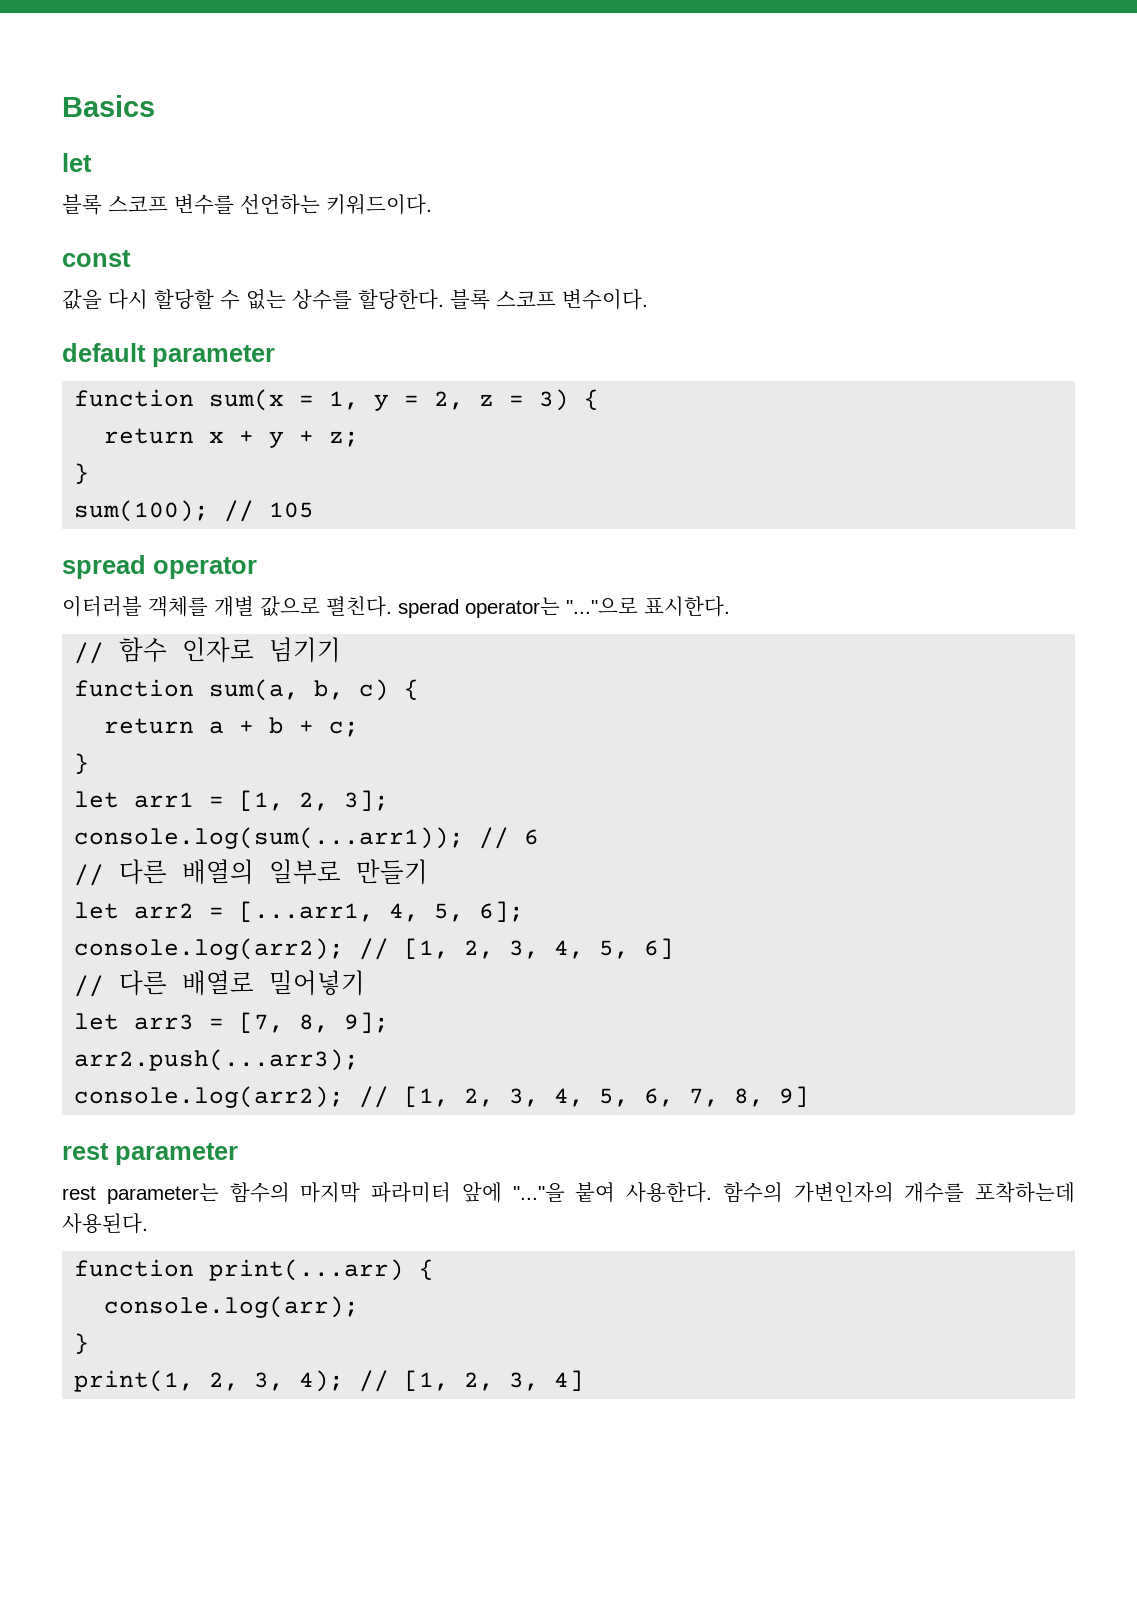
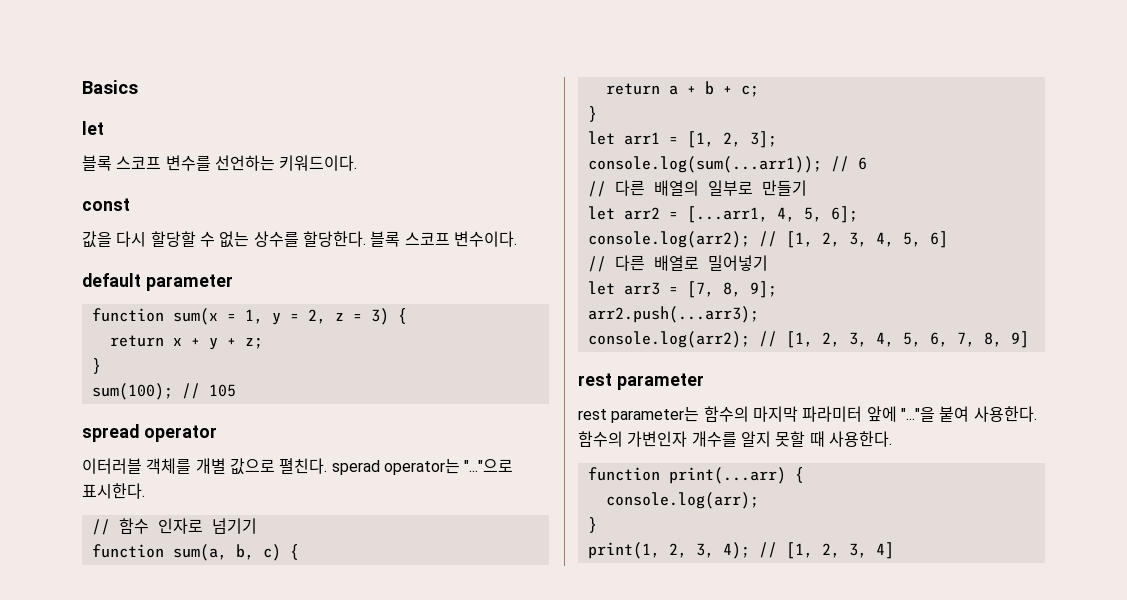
[793,1182,1075,1203] [62,1213,148,1234] 가변인자의 개수를 포착하는데 사용된다. -> [627,431,892,447] 가변인자 개수를 알지 못할 때 사용한다.

